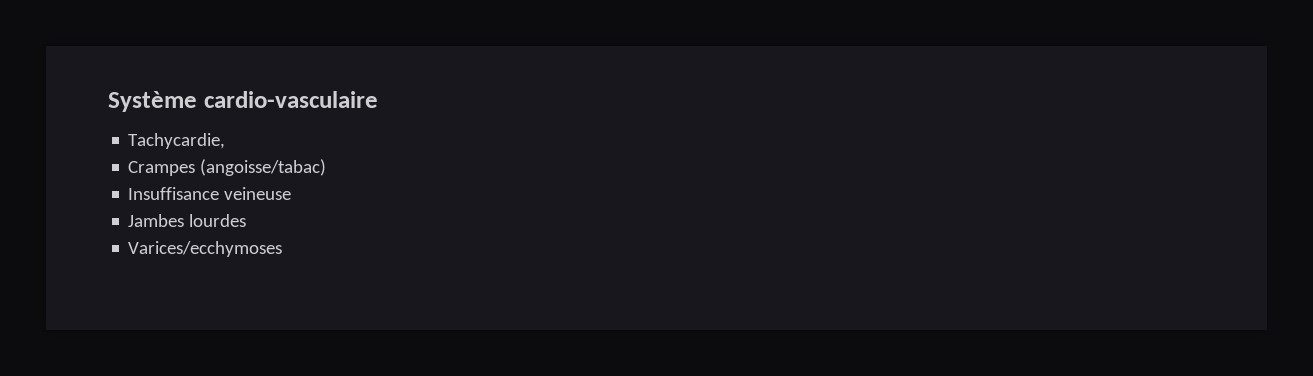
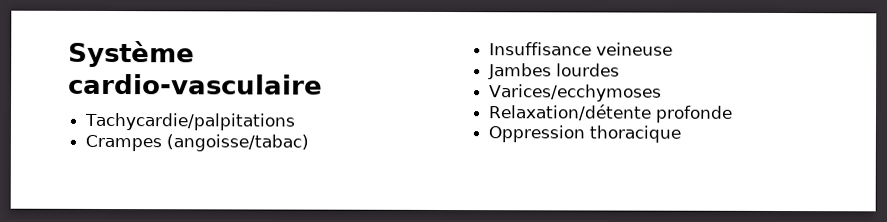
[128,133,226,149] Tachycardie, -> [84,112,296,131] Tachycardie/palpitations
(283, 249) none -> [488,104,734,123] [488,125,682,143] // Relaxation/détente profonde // Oppression thoracique

